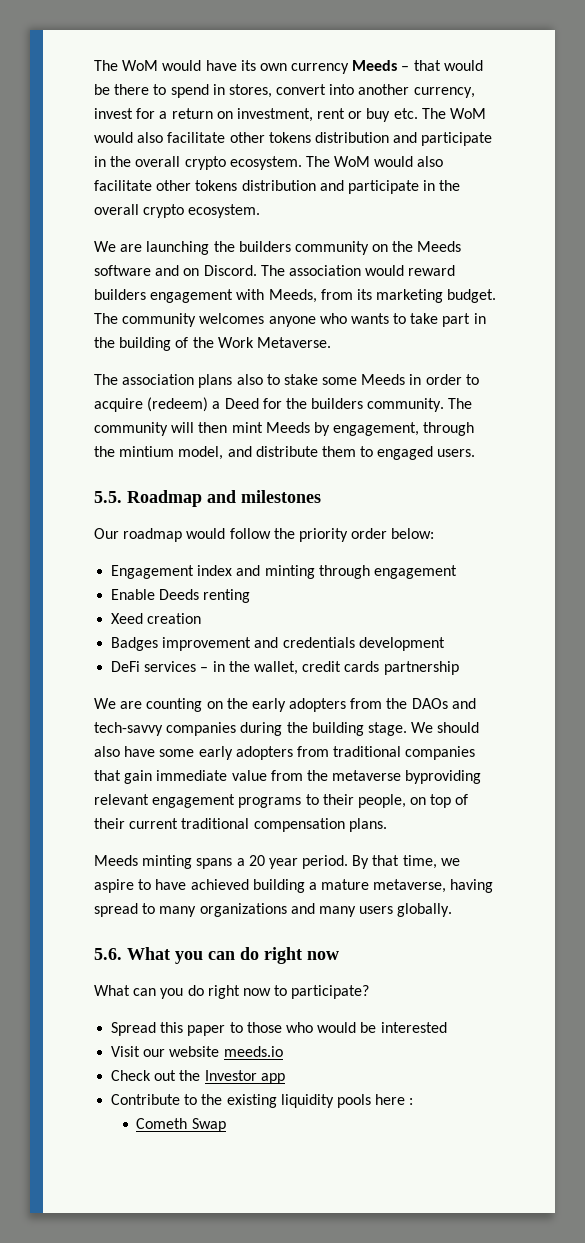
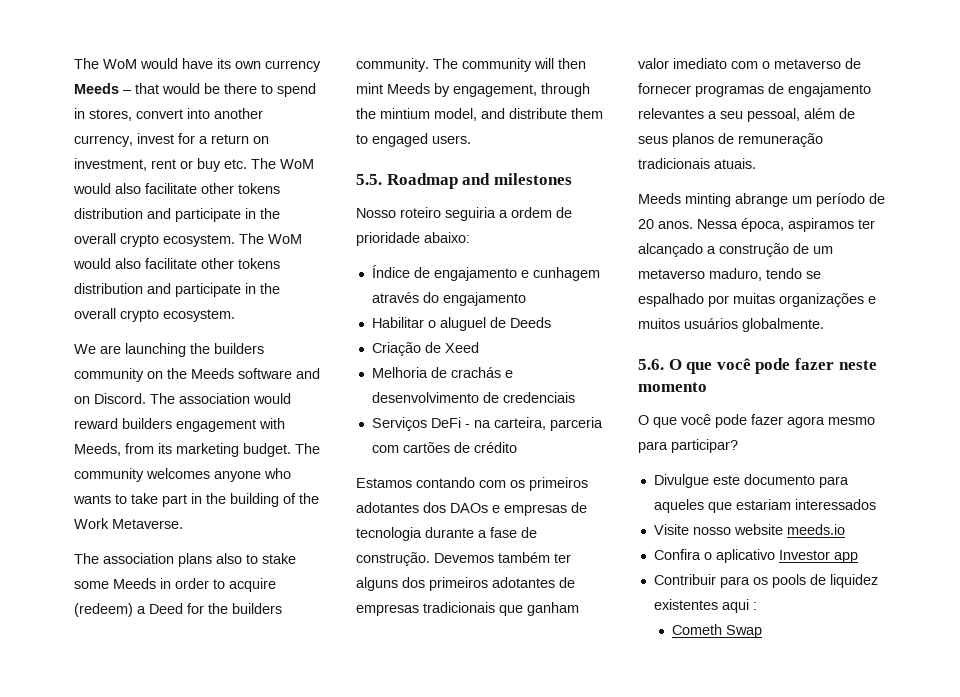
[94,528,435,542] [111,565,457,579] [111,589,156,600] Our roadmap would follow the priority order below: // Engagement index and minting through engagement // Enable -> [356,207,572,221] [356,232,470,246] [371,265,600,281] [371,292,526,306] [371,317,506,331] Nosso roteiro seguiria a ordem de prioridade abaixo: // Índice de engajamento e cunhagem através do engajamento // Habilitar o aluguel de
[203,589,251,603] renting // -> [371,342,441,356] // Criação de
[147,613,202,624] [111,637,445,651] [111,661,459,675] [94,698,476,712] [94,722,480,736] [94,746,476,760] [94,770,482,784] [94,794,469,808] [94,818,387,832] [94,855,460,869] [94,879,494,893] [94,903,453,917] [94,947,339,964] [94,985,370,999] [111,1022,447,1036] [111,1046,166,1057] creation // Badges improvement and credentials development // DeFi services – in the wallet, credit cards partnership // We are counting on the early adopters from the DAOs and tech-savvy companies during the building stage. We should also have some early adopters from traditional companies that gain immediate value from the metaverse byproviding relevant engagement programs to their people, on top of their current traditional compensation plans. // Meeds minting spans a 20 year period. By that time, we aspire to have achieved building a mature metaverse, having spread to many organizations and many users globally. // 5.6. What you can do right now // What can you do right now to participate? // Spread this paper to those who would be interested // Visit our -> [371,367,513,378] [371,392,575,403] [371,417,603,431] [371,442,517,453] [356,477,588,491] [356,502,587,516] [356,527,537,541] [356,552,571,566] [356,577,575,591] [356,602,579,616] [638,58,861,69] [638,83,871,97] [638,108,855,122] [638,133,823,147] [638,158,756,169] [638,193,885,207] [638,218,875,232] [638,243,833,257] [638,268,821,281] [638,293,876,307] [638,318,824,332] [638,358,877,374] [638,382,707,392] [638,414,875,428] [638,439,738,453] [653,474,849,488] [653,499,876,513] [653,524,731,535] // Melhoria de crachás e desenvolvimento de credenciais // Serviços DeFi - na carteira, parceria com cartões de crédito // Estamos contando com os primeiros adotantes dos DAOs e empresas de tecnologia durante a fase de construção. Devemos também ter alguns dos primeiros adotantes de empresas tradicionais que ganham valor imediato com o metaverso de fornecer programas de engajamento relevantes a seu pessoal, além de seus planos de remuneração tradicionais atuais. // Meeds minting abrange um período de 20 anos. Nessa época, aspiramos ter alcançado a construção de um metaverso maduro, tendo se espalhado por muitas organizações e muitos usuários globalmente. // 5.6. O que você pode fazer neste momento // O que você pode fazer agora mesmo para participar? // Divulgue este documento para aqueles que estariam interessados // Visite nosso
[111,1070,201,1081] Check out the -> [653,549,775,563] Confira o aplicativo
[111,1094,406,1108] Contribute to the existing liquidity pools here -> [653,574,878,588] [653,599,749,613] Contribuir para os pools de liquidez existentes aqui

